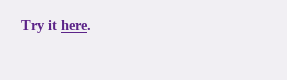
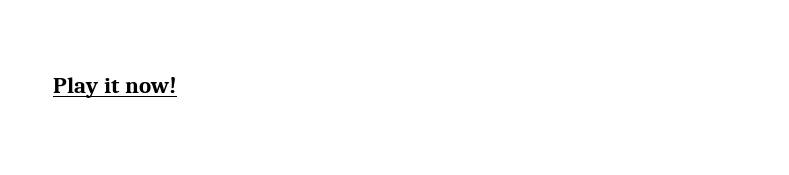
[21,20,91,33] Try it here. -> [53,77,178,98] Play it now!

